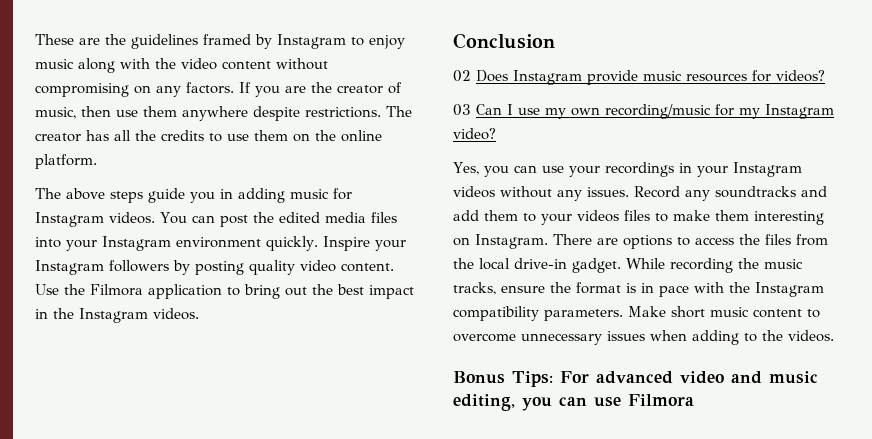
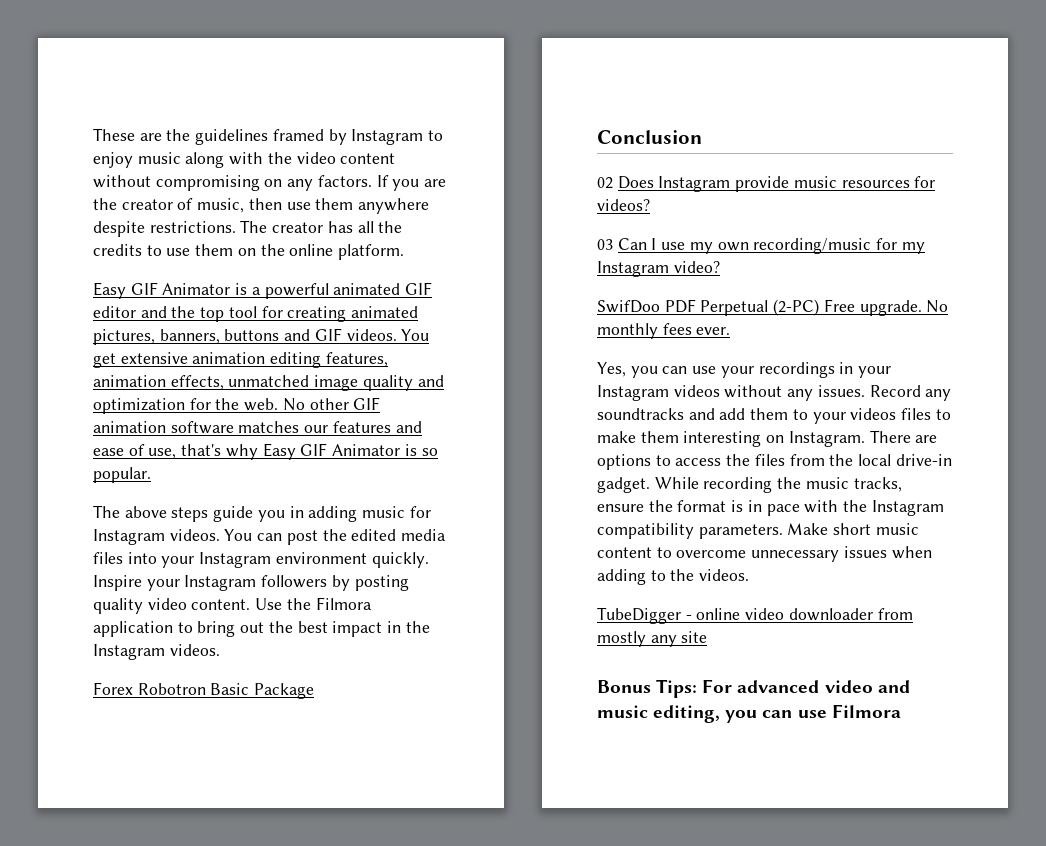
(97, 161) none -> [93,282,433,299] [93,306,419,322] [93,328,430,345] [93,352,388,368] [93,375,444,391] [93,397,381,414] [93,421,422,434] [93,443,438,460] [93,467,151,483] // Easy GIF Animator is a powerful animated GIF editor and the top tool for creating animated pictures, banners, buttons and GIF videos. You get extensive animation editing features, animation effects, unmatched image quality and optimization for the web. No other GIF animation software matches our features and ease of use, that's why Easy GIF Animator is so popular.
(199, 314) none -> [93,682,315,699] // Forex Robotron Basic Package
(496, 134) none -> [597,299,949,316] [597,323,731,339] // SwifDoo PDF Perpetual (2-PC) Free upgrade. No monthly fees ever.
(834, 336) none -> [597,607,913,624] [597,631,708,647] // TubeDigger - online video downloader from mostly any site

